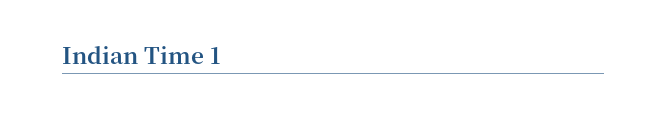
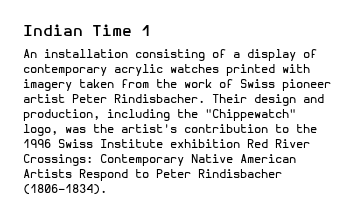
(221, 55) none -> [23,49,317,61] [23,64,310,76] [23,79,331,91] [23,94,324,106] [23,109,296,121] [23,124,317,136] [23,139,310,148] [23,154,296,166] [23,169,282,181] [23,184,107,195] // An installation consisting of a display of contemporary acrylic watches printed with imagery taken from the work of Swiss pioneer artist Peter Rindisbacher. Their design and production, including the "Chippewatch" logo, was the artist's contribution to the 1996 Swiss Institute exhibition Red River Crossings: Contemporary Native American Artists Respond to Peter Rindisbacher (1806-1834).

